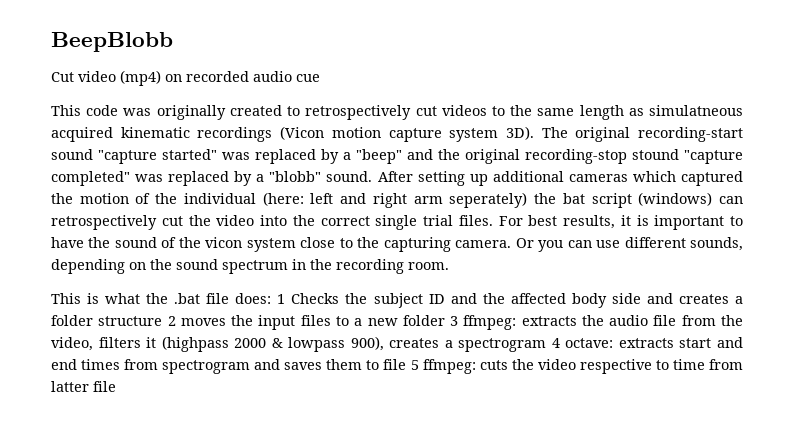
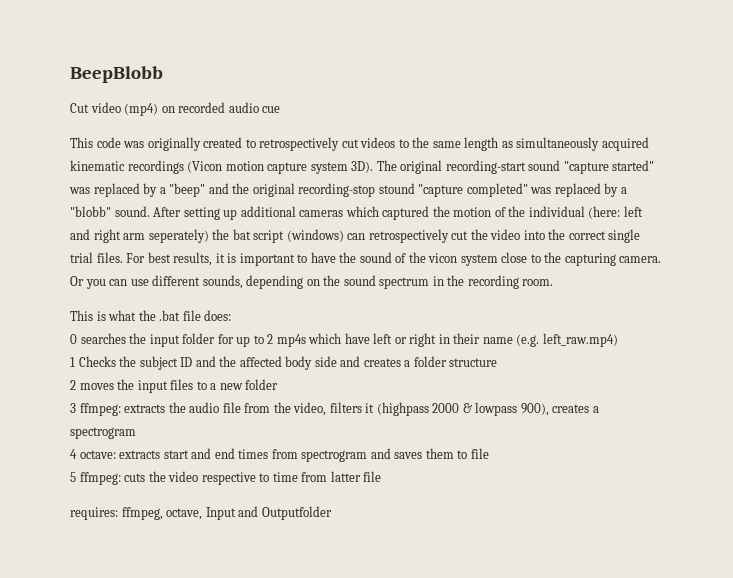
[648,105,743,116] simulatneous -> [516,137,600,151] simultaneously
(272, 298) none -> [70,333,618,347] // 0 searches the input folder for up to 2 mp4s which have left or right in their name (e.g. left_raw.mp4) //
(163, 321) none -> (498, 362) //
(445, 320) none -> (279, 384) //
(547, 345) none -> (136, 433) //
(407, 364) none -> (489, 453) //
(116, 386) none -> [70,506,332,520] // requires: ffmpeg, octave, Input and Outputfolder

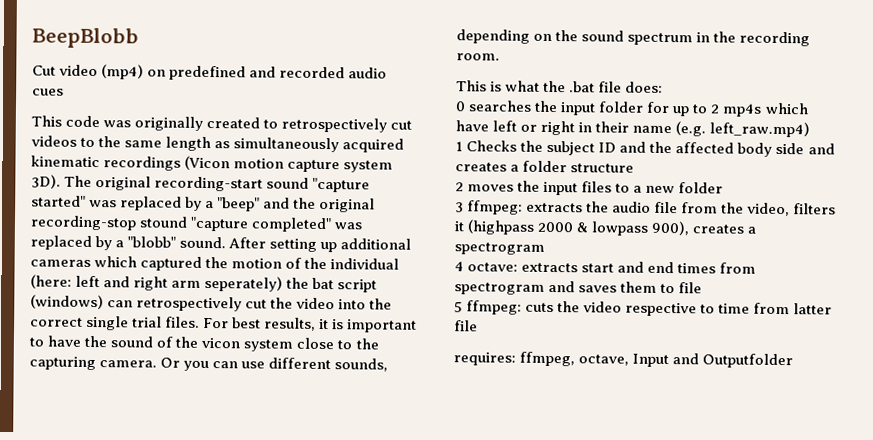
(175, 109) none -> [169,65,277,81] predefined and
[262,106,281,113] cue -> [32,88,64,96] cues

